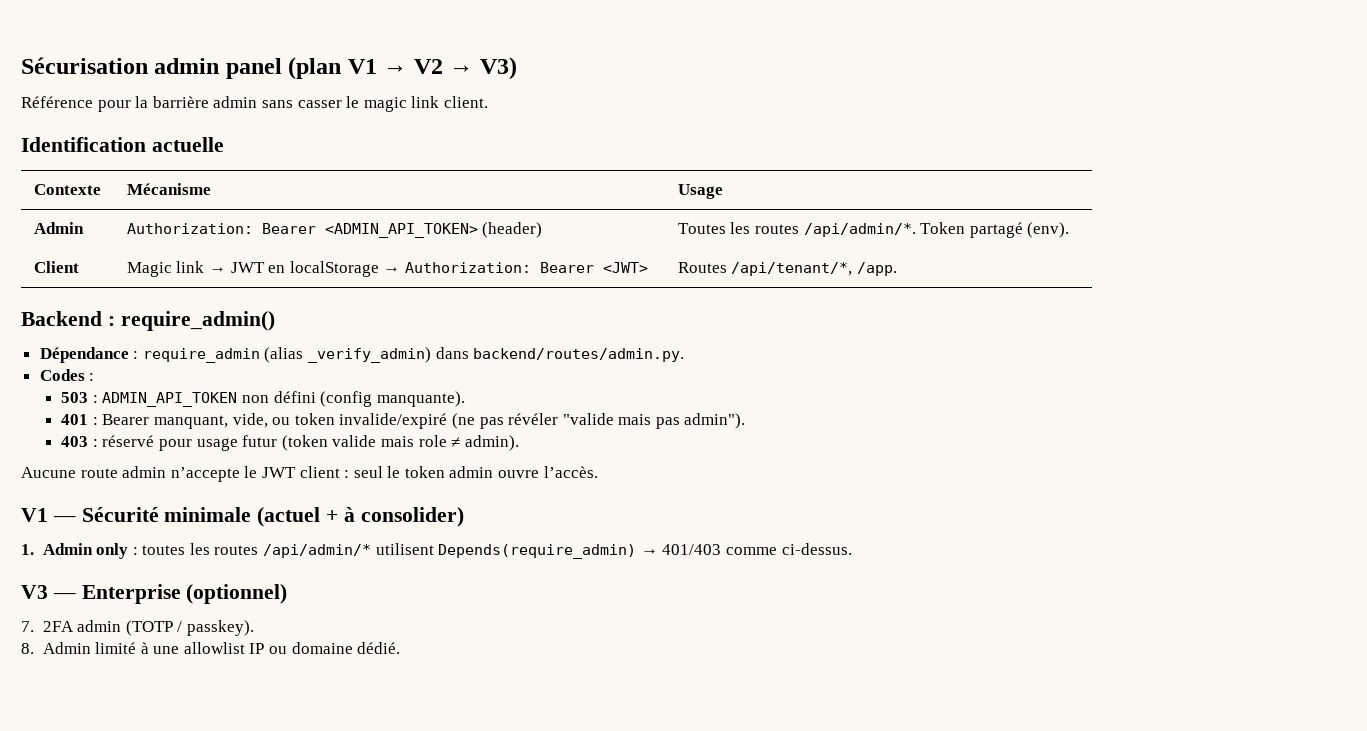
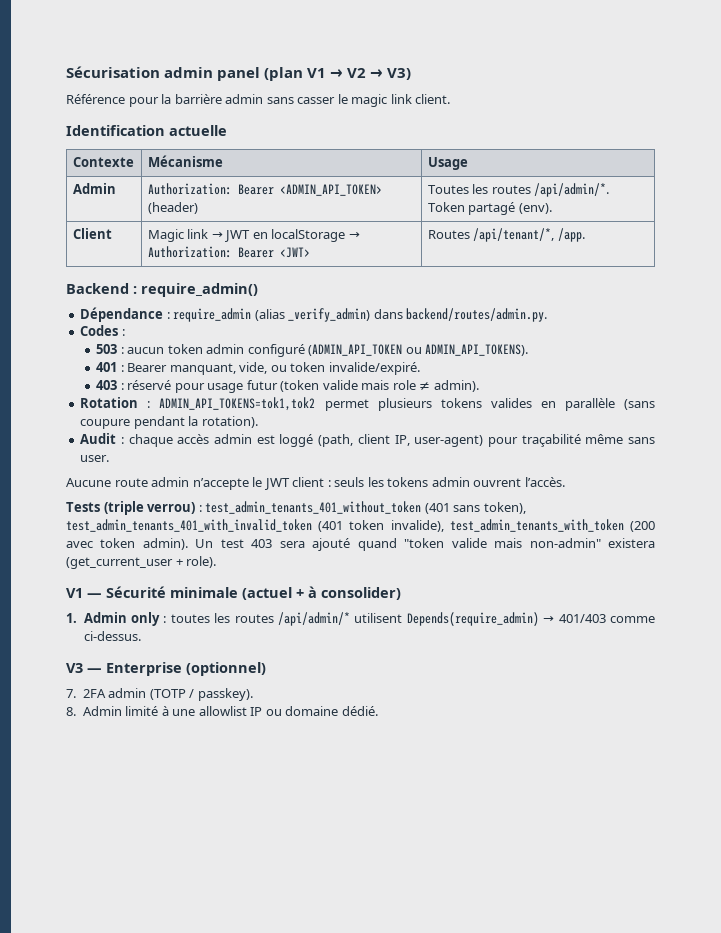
[102,391,465,407] ADMIN_API_TOKEN non défini (config manquante). -> [127,344,529,357] aucun token admin configuré (ADMIN_API_TOKEN ou ADMIN_API_TOKENS).
[339,413,746,429] invalide/expiré (ne pas révéler "valide mais pas admin"). -> [328,362,420,375] invalide/expiré.
(519, 443) none -> [80,397,655,411] [80,416,258,429] [80,433,655,447] [80,455,110,462] // Rotation : ADMIN_API_TOKENS=tok1,tok2 permet plusieurs tokens valides en parallèle (sans coupure pendant la rotation). // Audit : chaque accès admin est loggé (path, client IP, user-agent) pour traçabilité même sans user.
[353,466,598,478] seul le token admin ouvre l’accès. -> [334,477,565,487] [66,501,526,515] [66,519,655,532] [66,538,655,551] [66,556,217,569] seuls les tokens admin ouvrent l’accès. // Tests (triple verrou) : test_admin_tenants_401_without_token (401 sans token), test_admin_tenants_401_with_invalid_token (401 token invalide), test_admin_tenants_with_token (200 avec token admin). Un test 403 sera ajouté quand "token valide mais non-admin" existera (get_current_user + role).

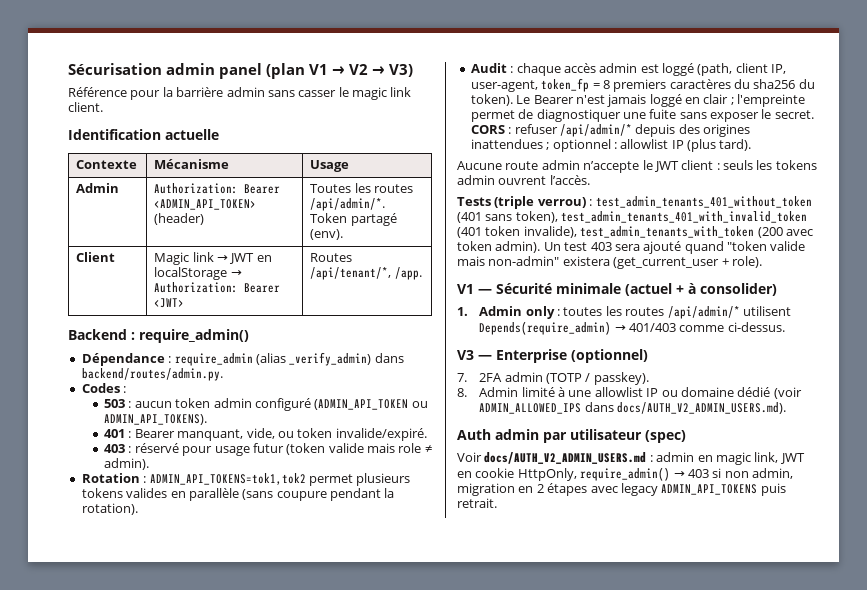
[414,434,655,447] [80,455,110,462] user-agent) pour traçabilité même sans user. -> [470,78,815,92] [470,94,806,107] [470,109,814,122] [470,124,750,137] [470,139,752,152] user-agent, token_fp = 8 premiers caractères du sha256 du token). Le Bearer n'est jamais loggé en clair ; l'empreinte permet de diagnostiquer une fuite sans exposer le secret. CORS : refuser /api/admin/* depuis des origines inattendues ; optionnel : allowlist IP (plus tard).
[341,706,378,716] dédié. -> [737,387,802,399] [479,402,787,414] [457,429,686,443] [457,452,805,465] [457,467,793,481] [457,483,786,496] [457,498,497,508] dédié (voir ADMIN_ALLOWED_IPS dans docs/AUTH_V2_ADMIN_USERS.md). // Auth admin par utilisateur (spec) // Voir docs/AUTH_V2_ADMIN_USERS.md : admin en magic link, JWT en cookie HttpOnly, require_admin() → 403 si non admin, migration en 2 étapes avec legacy ADMIN_API_TOKENS puis retrait.

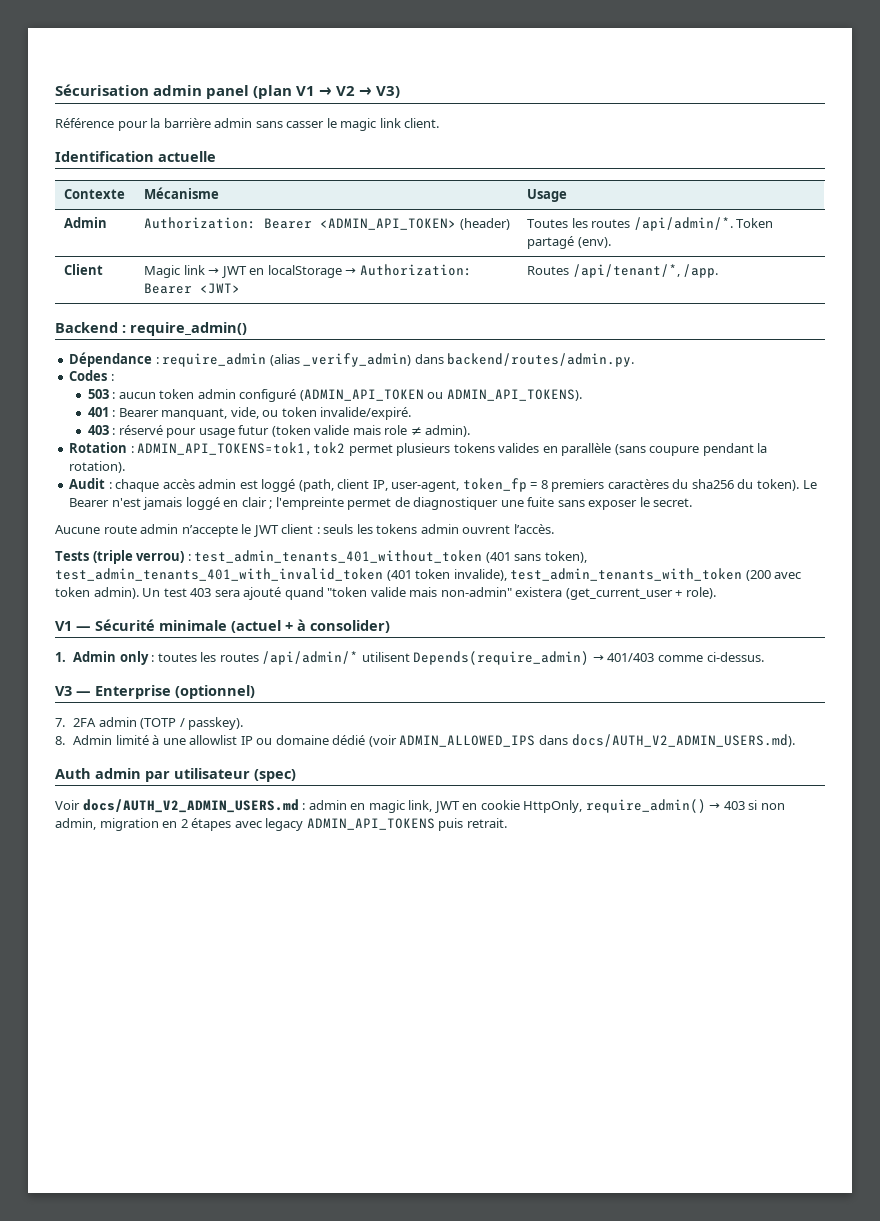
[470,124,750,137] [470,139,752,152] CORS : refuser /api/admin/* depuis des origines inattendues ; optionnel : allowlist IP (plus tard). -> (693, 502) none

